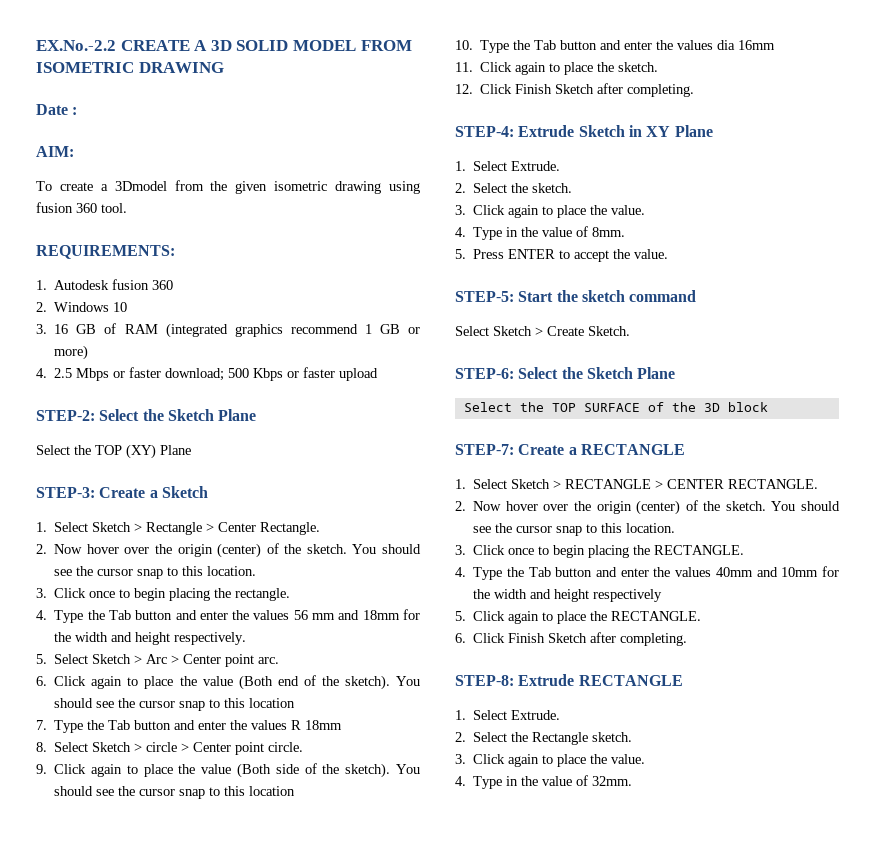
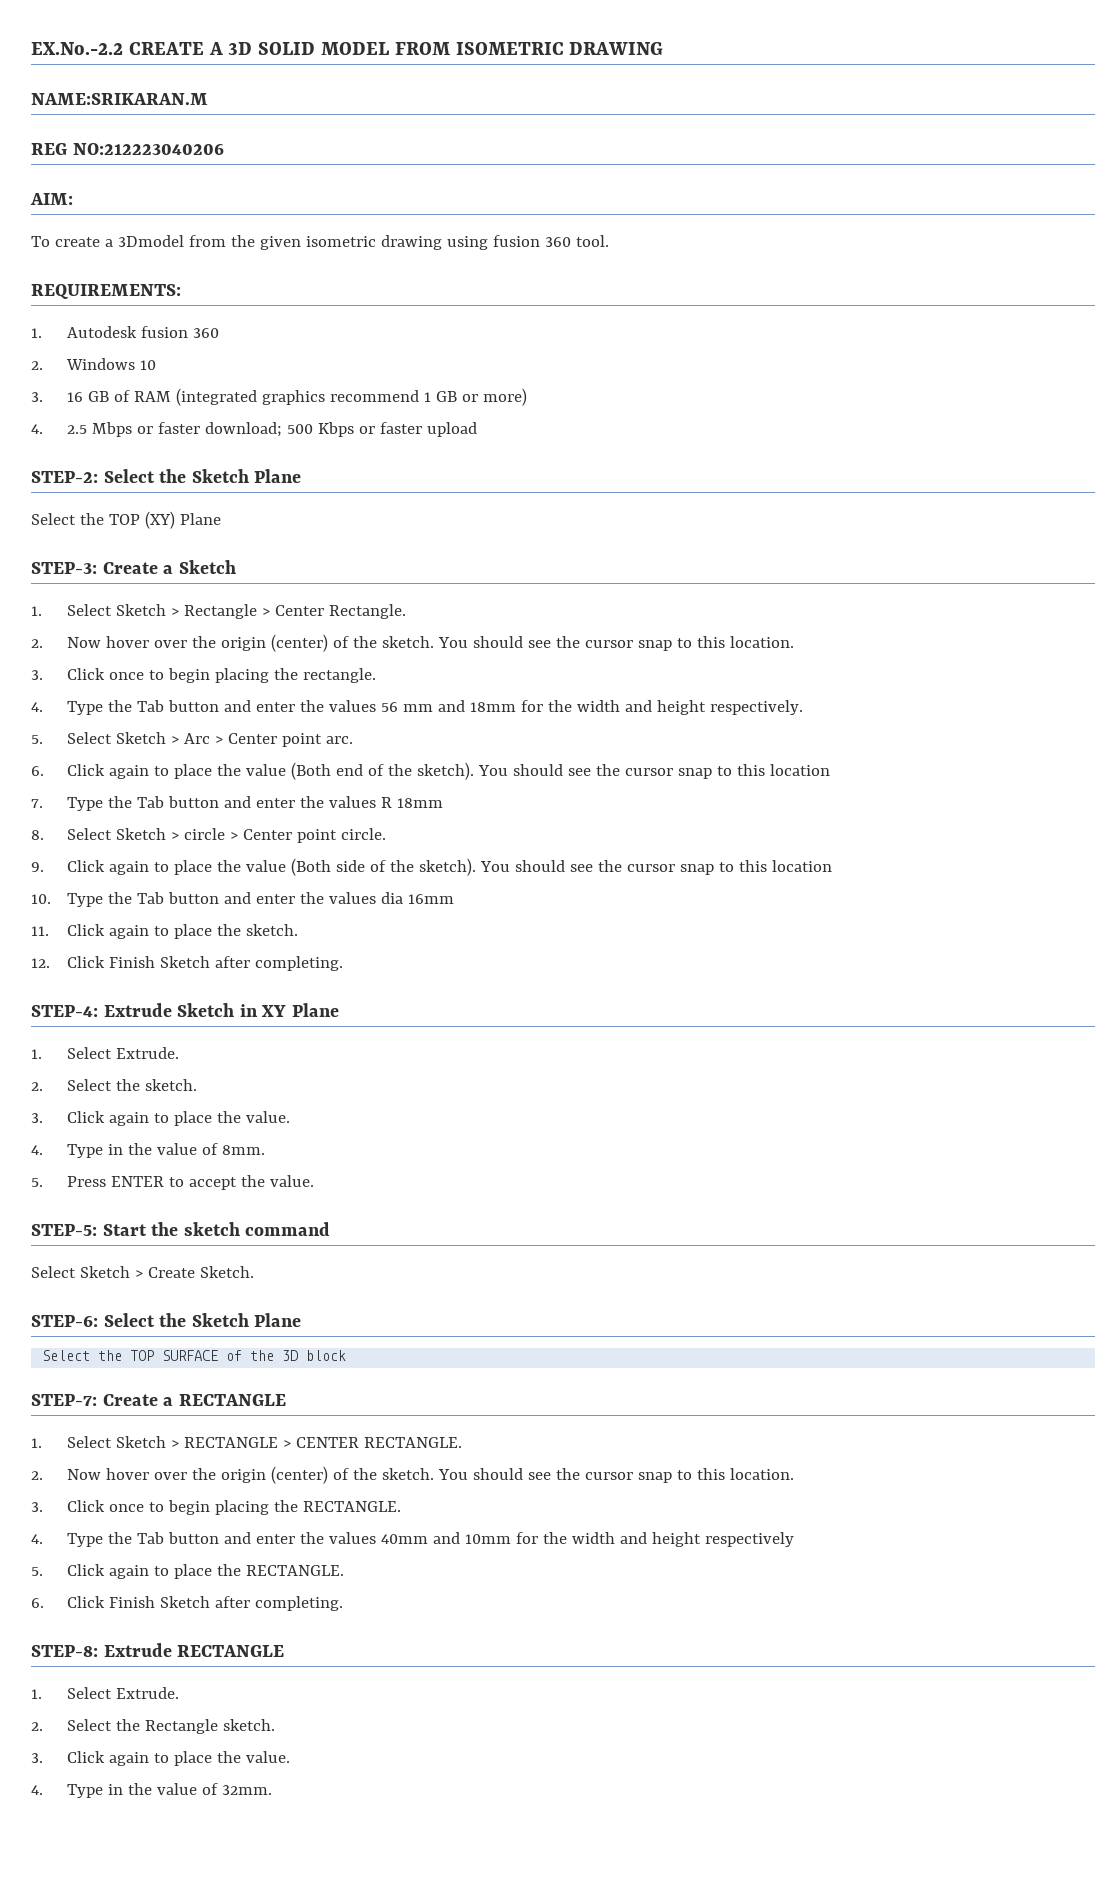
[36,104,78,115] Date : -> [31,93,208,105] [31,143,224,155] NAME:SRIKARAN.M // REG NO:212223040206

